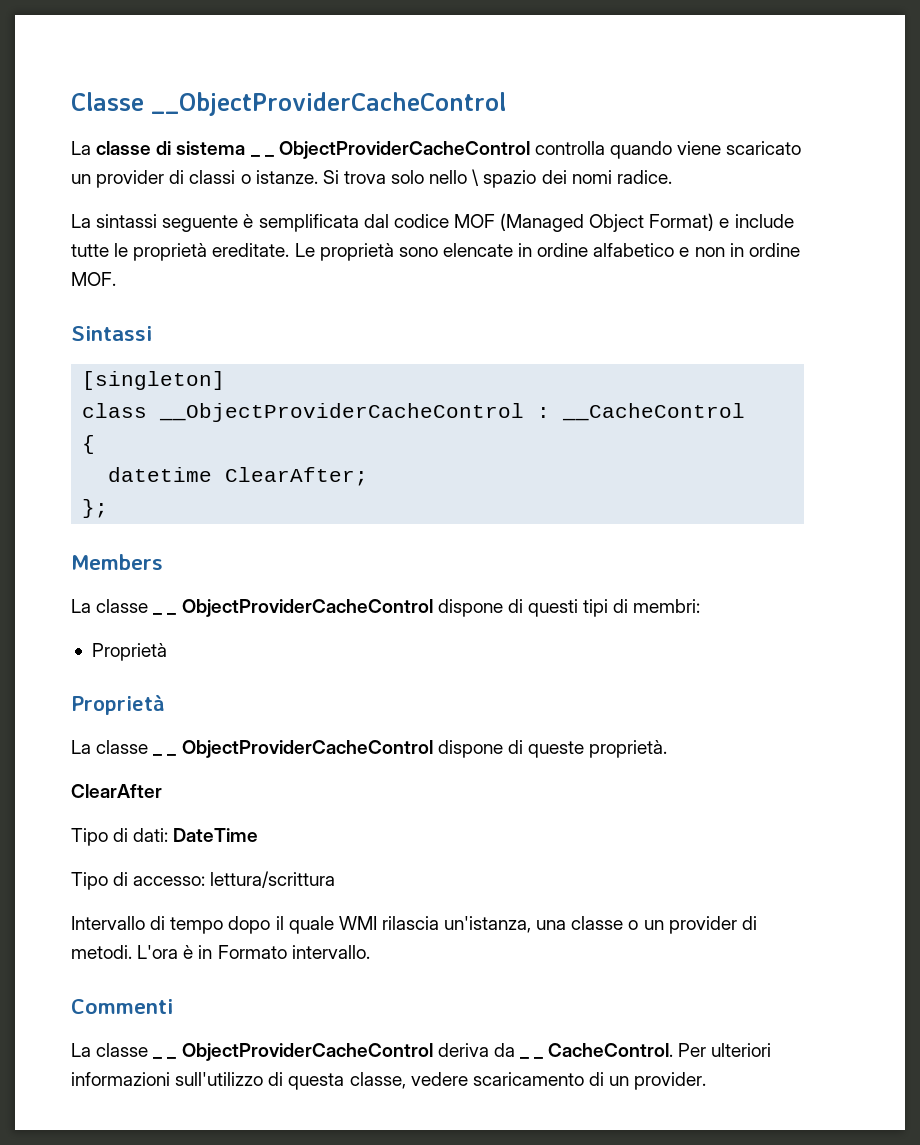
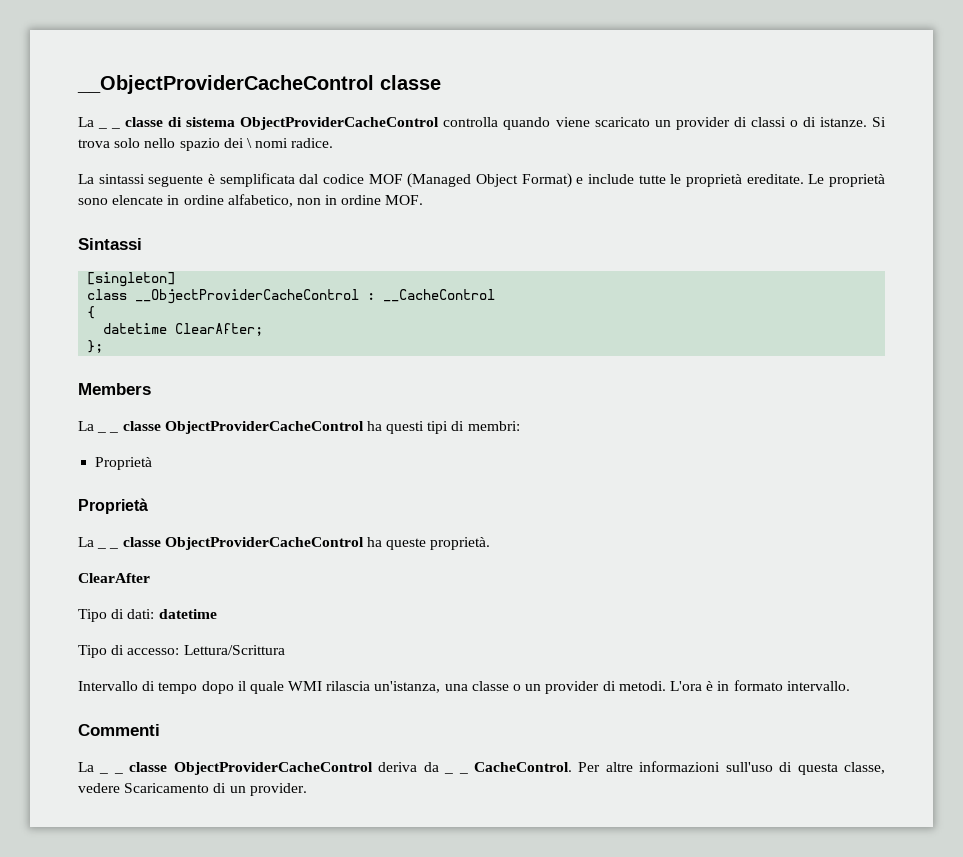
[71,92,506,116] [71,141,91,155] Classe __ObjectProviderCacheControl // La -> [77,75,441,94] [78,117,94,127] [98,127,121,129] __ObjectProviderCacheControl classe // La _ _
[250,155,274,157] _ _ -> (236, 122) none
(251, 179) none -> [802,117,816,127] di
[472,169,480,186] \ -> (176, 143) none
(567, 177) none -> [246,138,252,148] \
[593,243,690,257] alfabetico e -> [227,194,293,207] alfabetico,
[96,599,149,613] [153,599,523,617] classe _ _ ObjectProviderCacheControl dispone di -> [97,431,119,433] [122,421,382,434] _ _ classe ObjectProviderCacheControl ha
[96,740,149,754] [153,740,523,758] classe _ _ ObjectProviderCacheControl dispone di -> [97,547,119,549] [122,537,382,550] _ _ classe ObjectProviderCacheControl ha
[173,828,259,842] DateTime -> [158,609,217,619] datetime
[210,871,336,888] lettura/scrittura -> [183,645,285,655] Lettura/Scrittura
[217,945,287,959] Formato -> [733,680,783,691] formato
[96,1043,149,1057] [153,1057,177,1059] classe _ _ -> [99,772,123,774] [129,762,168,772] _ _ classe
[711,1043,772,1057] [71,1072,264,1086] ulteriori informazioni sull'utilizzo -> [605,761,773,772] altre informazioni sull'uso
[472,1072,584,1086] scaricamento -> [124,783,210,793] Scaricamento

